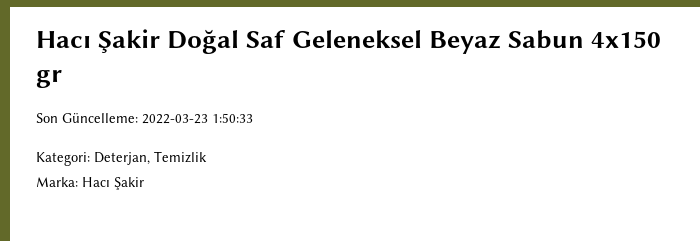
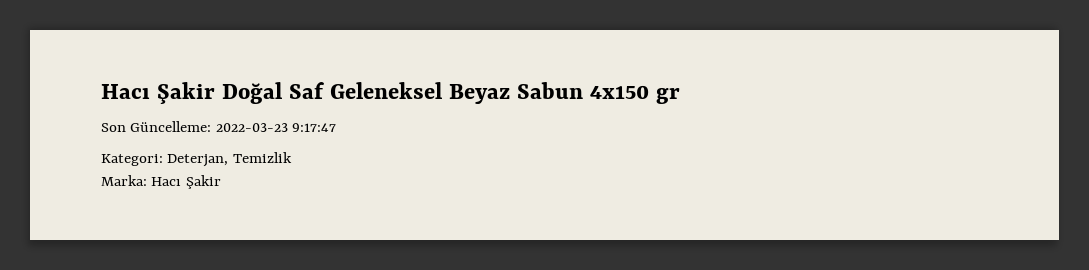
[212,113,253,123] 1:50:33 -> [292,123,337,132] 9:17:47

